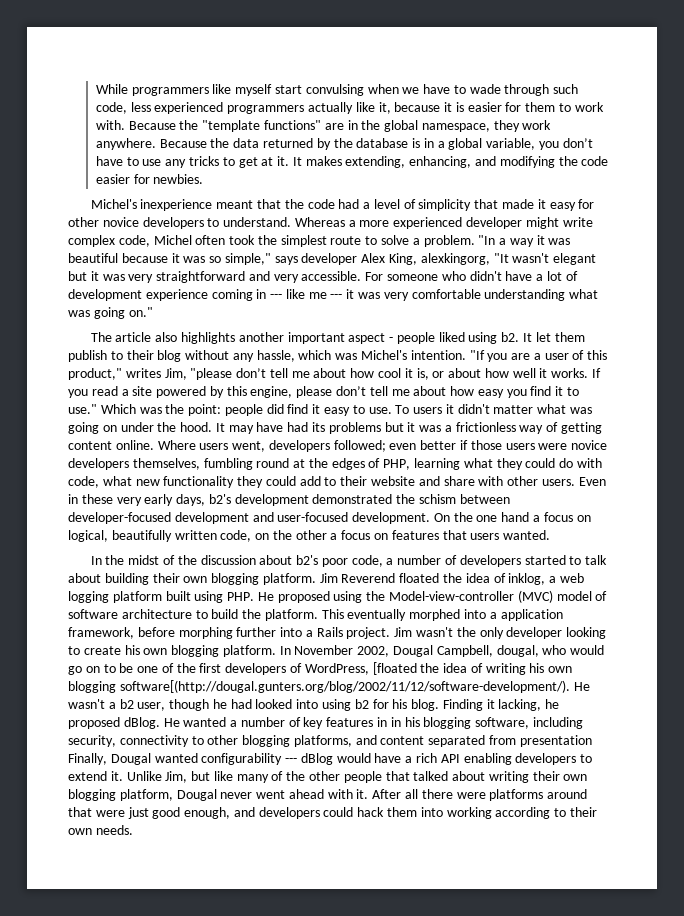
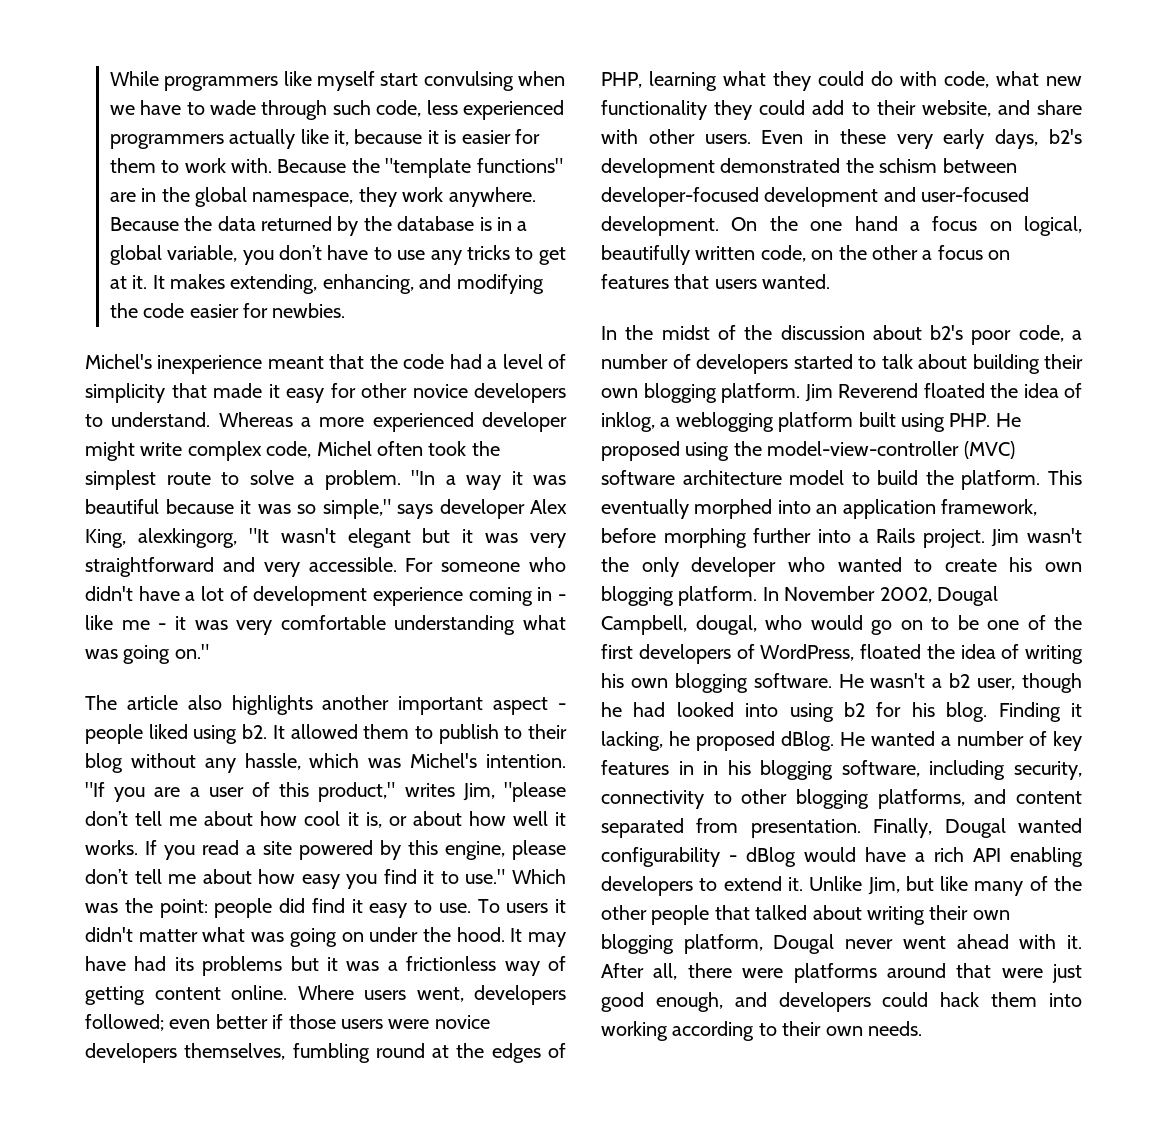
[270,294,283,299] --- -> [558,594,566,601] -
[330,294,343,299] --- -> [158,623,167,630] -
[535,332,585,342] let them -> [290,724,433,739] allowed them to
[371,476,416,486] website -> [921,100,991,117] website,
[559,573,584,583] [68,591,109,603] web logging -> [675,412,774,432] weblogging
[389,590,608,603] Model-view-controller (MVC) model of -> [767,441,1015,459] model-view-controller (MVC)
(192, 614) none -> [789,470,845,485] model
[489,612,497,619] a -> [816,504,838,514] an
[566,627,607,639] looking -> [787,557,902,572] who wanted
[372,662,417,675] [floated -> [859,644,921,659] floated
[119,680,570,693] software[(http://dougal.gunters.org/blog/2002/11/12/software-development/). -> [753,673,832,688] software.
[519,735,592,747] presentation -> [750,819,861,838] presentation.
[285,758,298,763] --- -> [729,855,737,862] -
[405,789,419,799] all -> [653,963,678,980] all,

